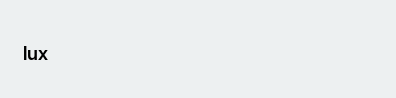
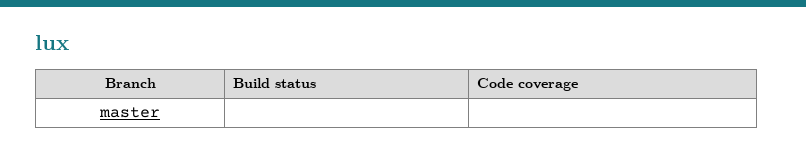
(48, 53) none -> [104,78,156,88] [233,78,317,88] [477,78,579,91] [99,107,160,118] // Branch | Build status | Code coverage // master | |

